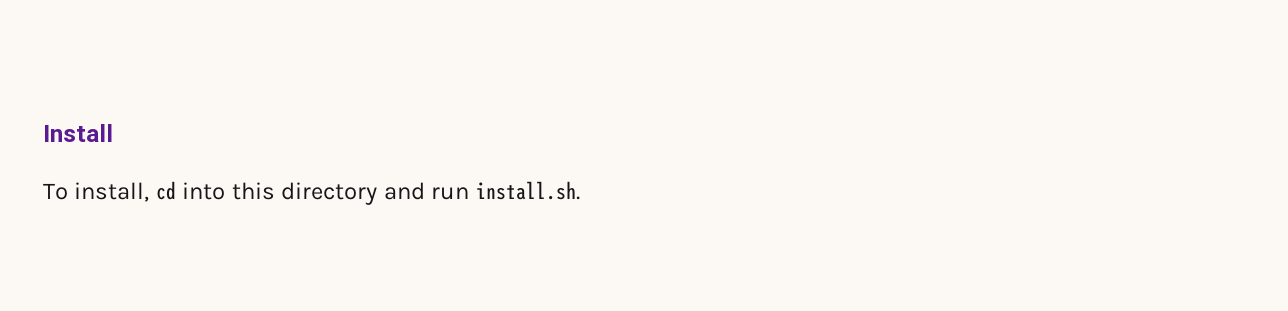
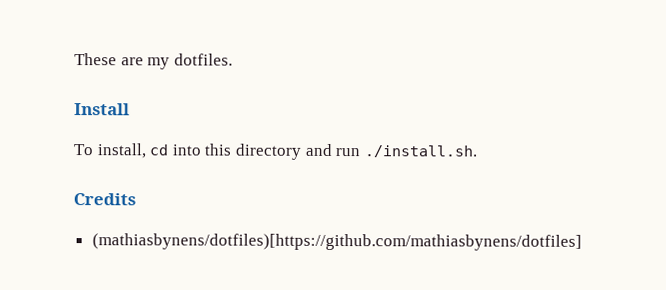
(43, 133) none -> [74,53,233,70] These are my dotfiles. //
[475,181,580,200] install.sh. -> [363,145,477,158] [73,193,136,206] [91,233,582,251] ./install.sh. // Credits // (mathiasbynens/dotfiles)[https://github.com/mathiasbynens/dotfiles]

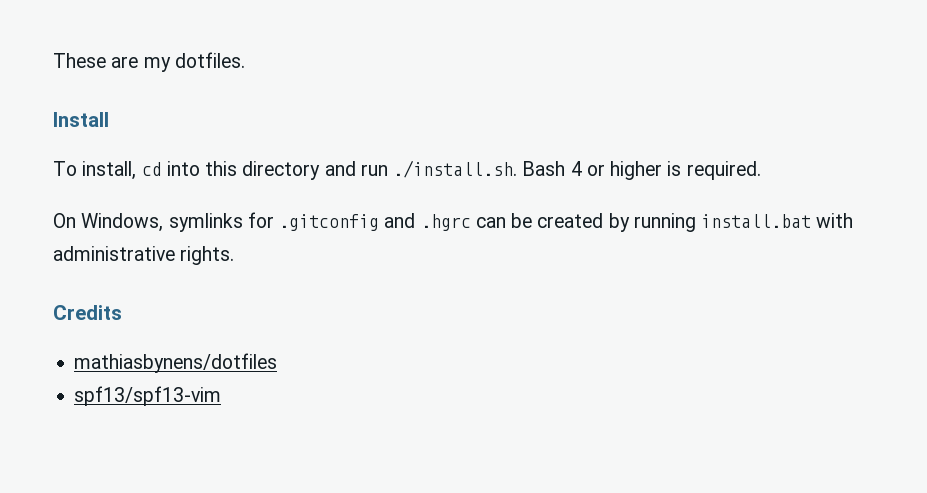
(477, 151) none -> [522,161,761,180] [53,212,854,232] [53,246,235,265] Bash 4 or higher is required. // On Windows, symlinks for .gitconfig and .hgrc can be created by running install.bat with administrative rights.
[91,233,582,251] (mathiasbynens/dotfiles)[https://github.com/mathiasbynens/dotfiles] -> [74,353,278,373] [74,386,222,406] mathiasbynens/dotfiles // spf13/spf13-vim

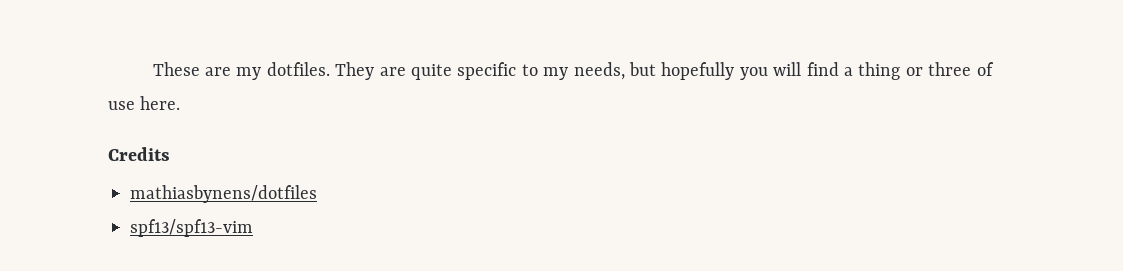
[53,112,109,127] [53,160,761,180] [53,212,854,232] [53,246,235,265] // Install // To install, cd into this directory and run ./install.sh. Bash 4 or higher is required. // On Windows, symlinks for .gitconfig and .hgrc can be created by running install.bat with administrative rights. -> [335,62,994,80] [108,96,181,110] They are quite specific to my needs, but hopefully you will find a thing or three of use here.

